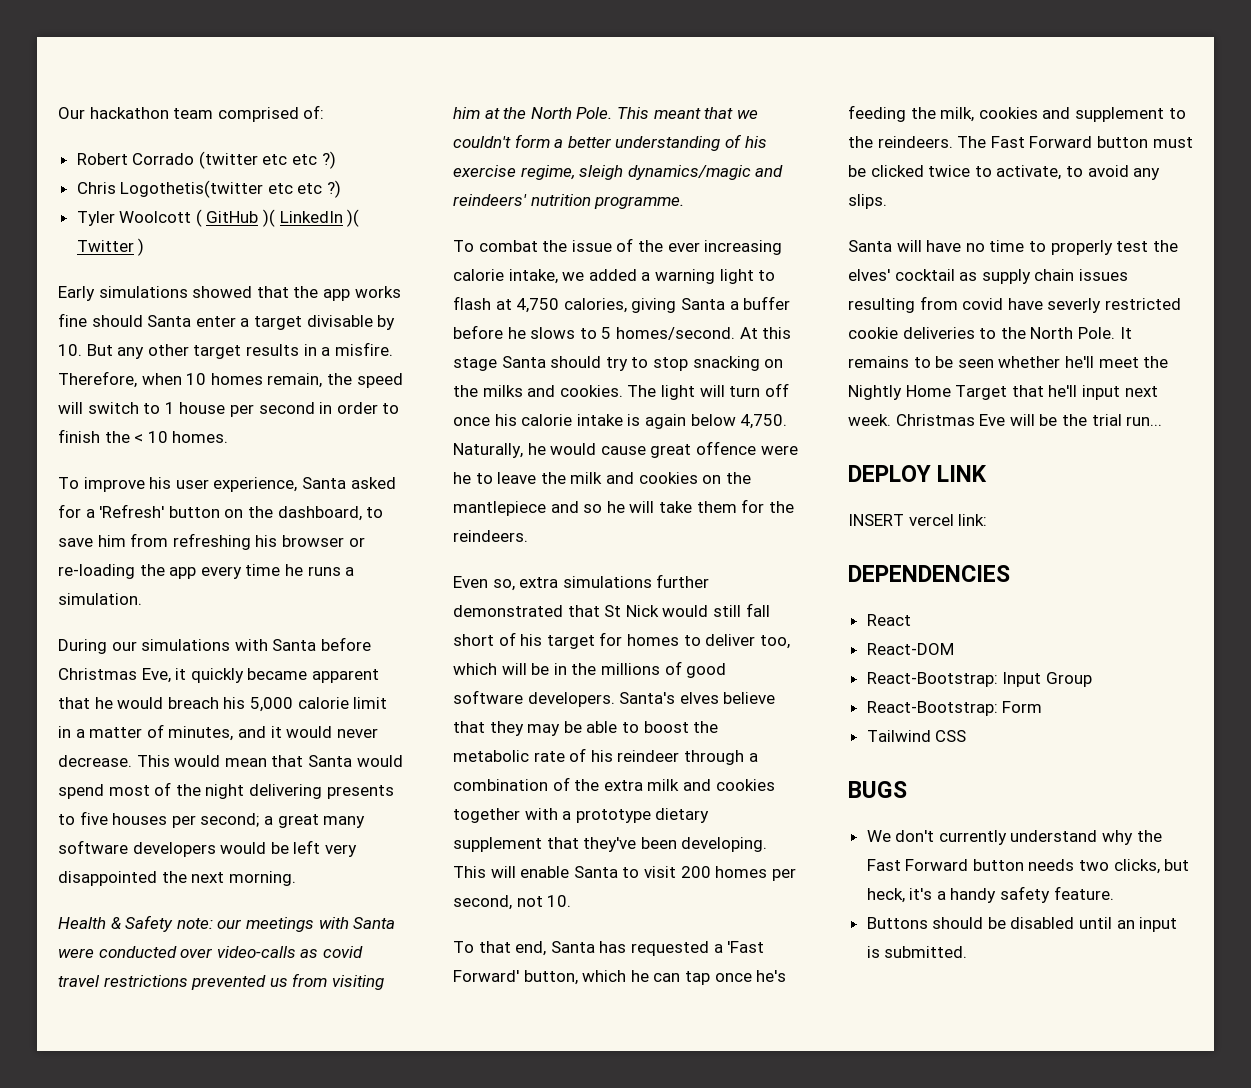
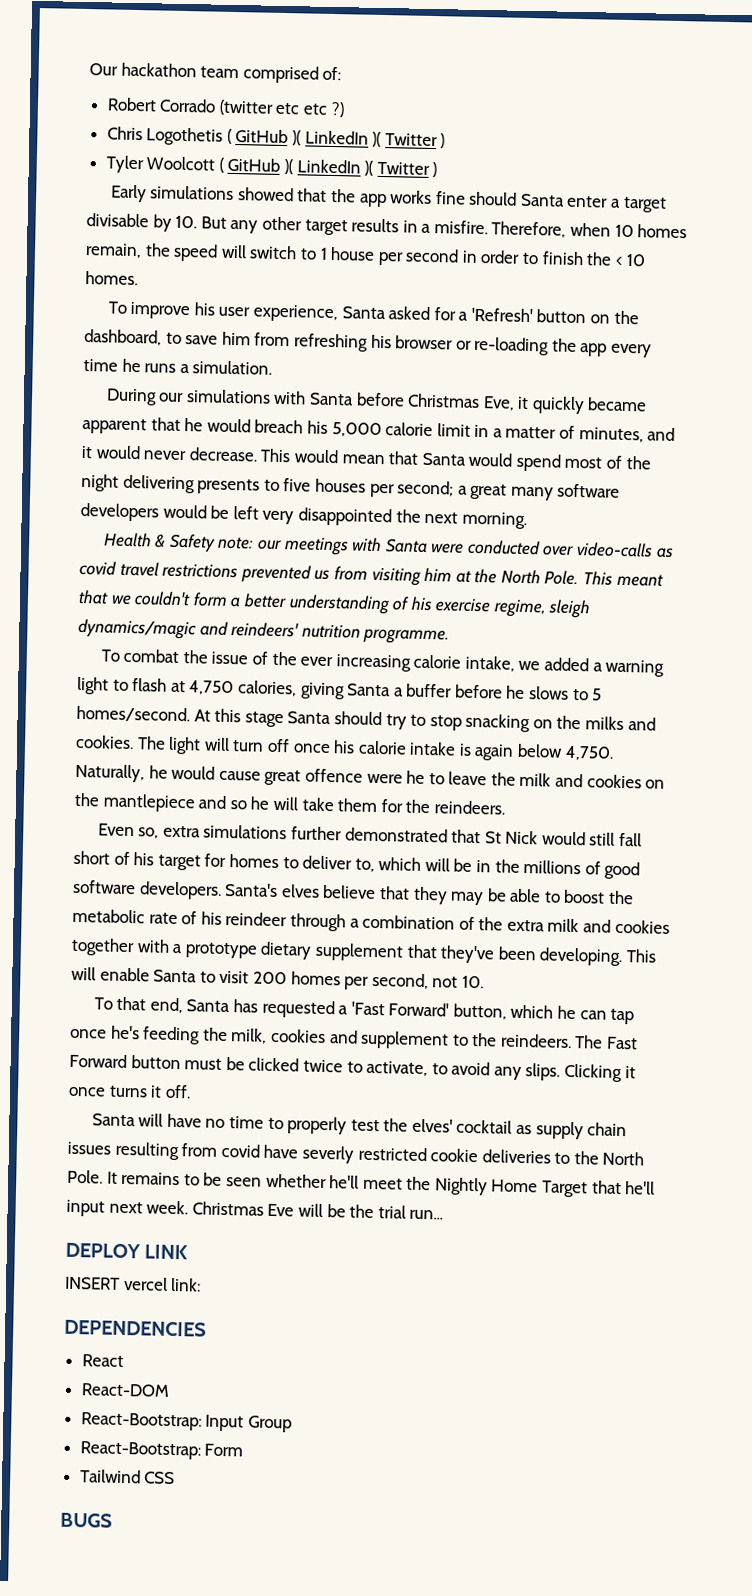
[120,180,342,198] Logothetis(twitter etc etc ?) -> [146,127,446,149] Logothetis ( GitHub )( LinkedIn )( Twitter )
[759,635,790,649] too, -> [354,858,375,872] to,
(887, 201) none -> [564,1063,636,1083] [68,1084,191,1099] Clicking it once turns it off.
[866,830,1162,845] [866,859,1190,874] [866,886,1114,903] [866,917,1178,932] [866,946,968,958] // We don't currently understand why the Fast Forward button needs two clicks, but heck, it's a handy safety feature. // Buttons should be disabled until an input is submitted. -> (113, 1520) none

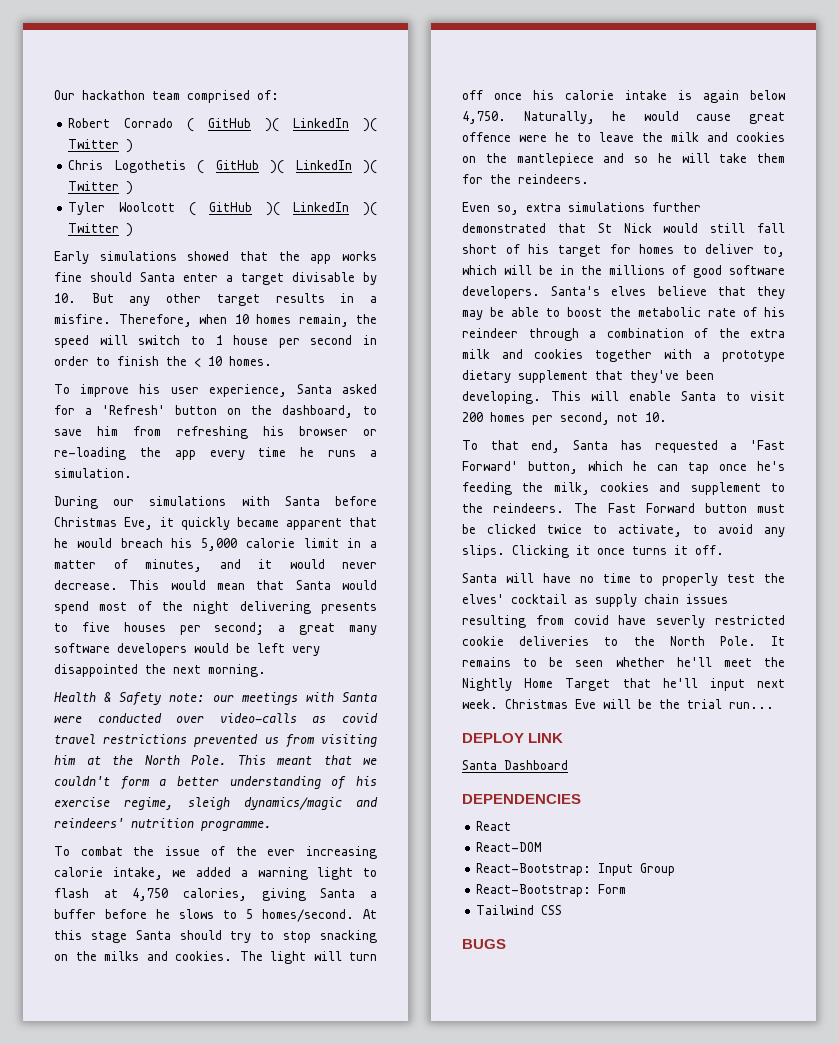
[218,99,345,118] (twitter etc etc ?) -> [187,118,377,132] [68,139,134,153] ( GitHub )( LinkedIn )( Twitter )
[65,1276,202,1292] INSERT vercel link: -> [462,760,568,770] Santa Dashboard

